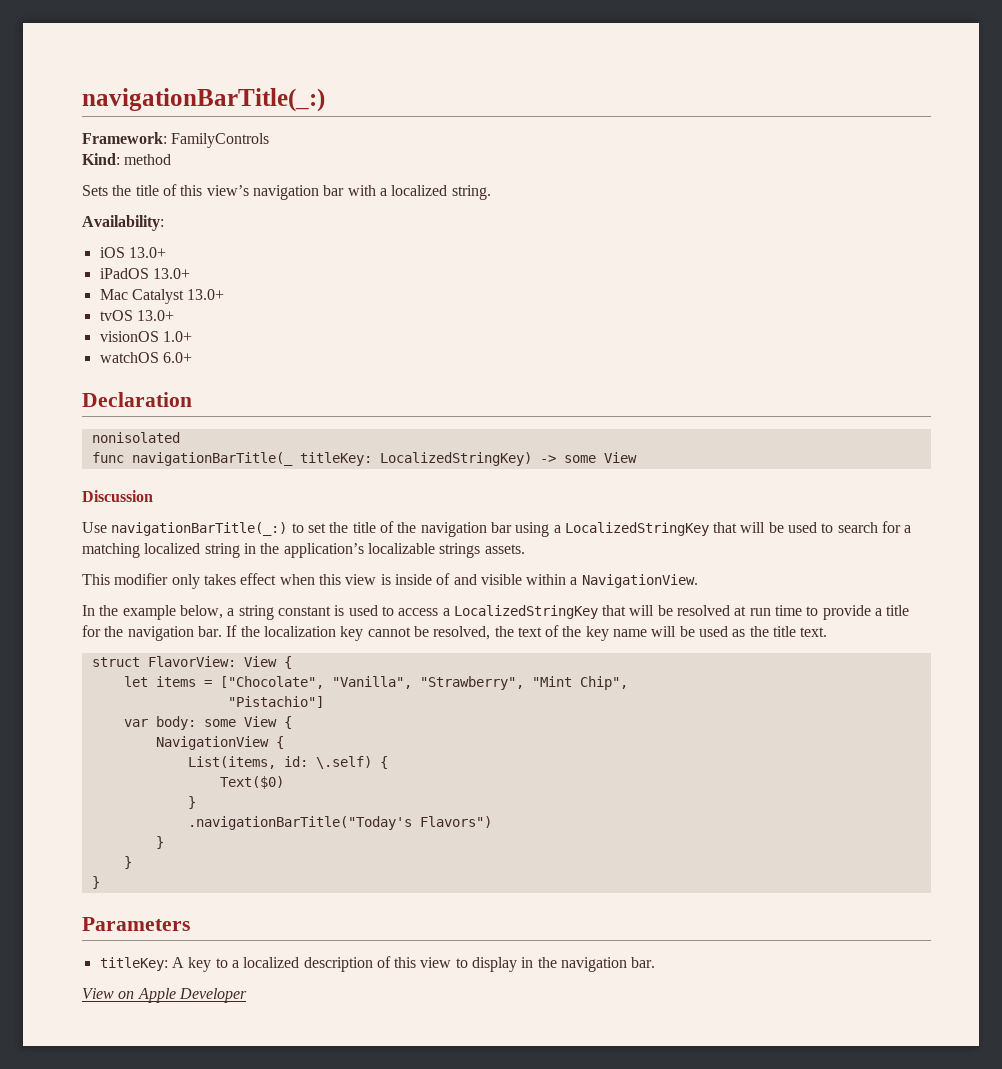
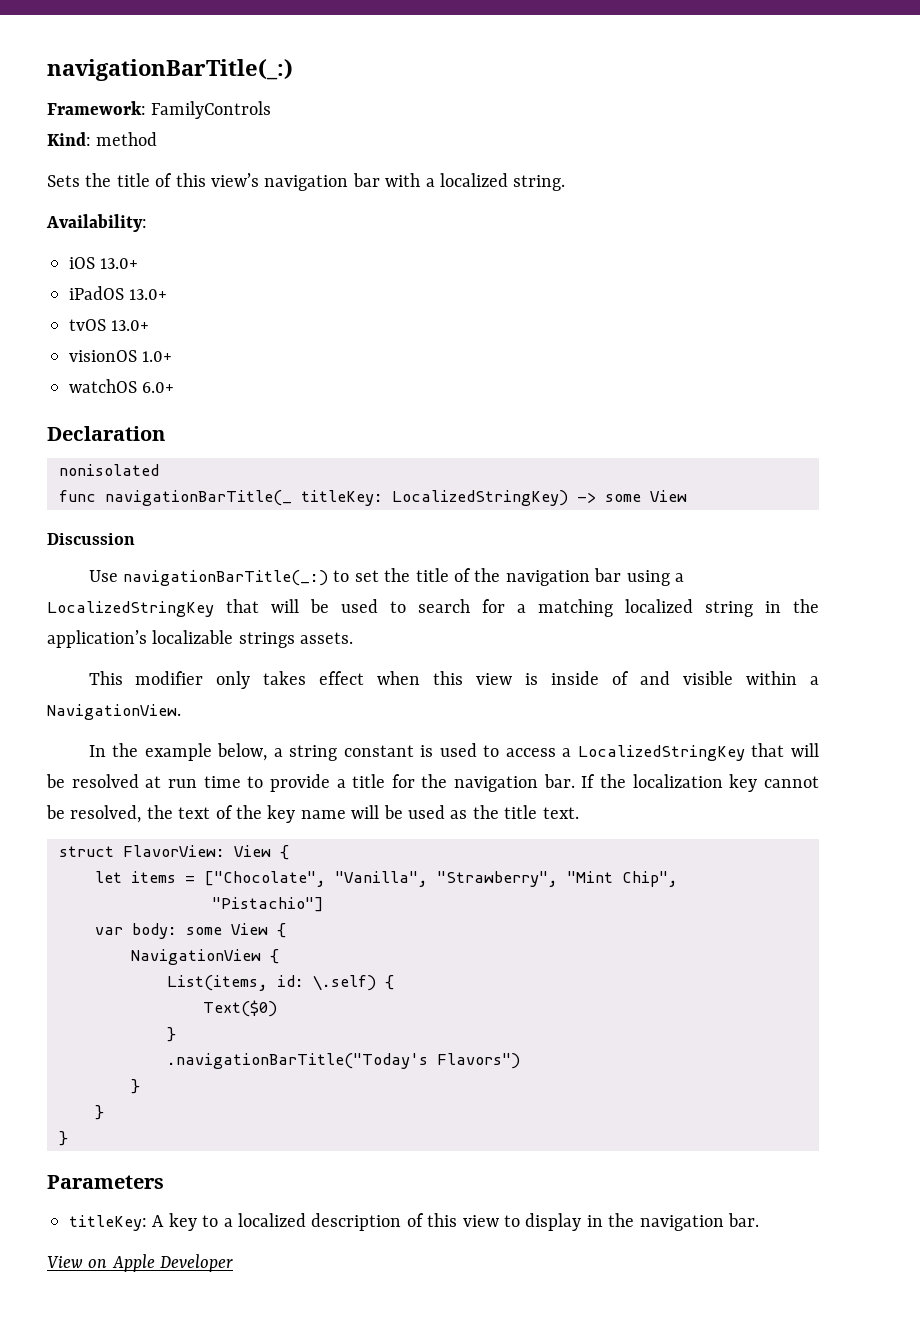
[99,289,225,304] // Mac Catalyst 13.0+ -> (168, 294) none

